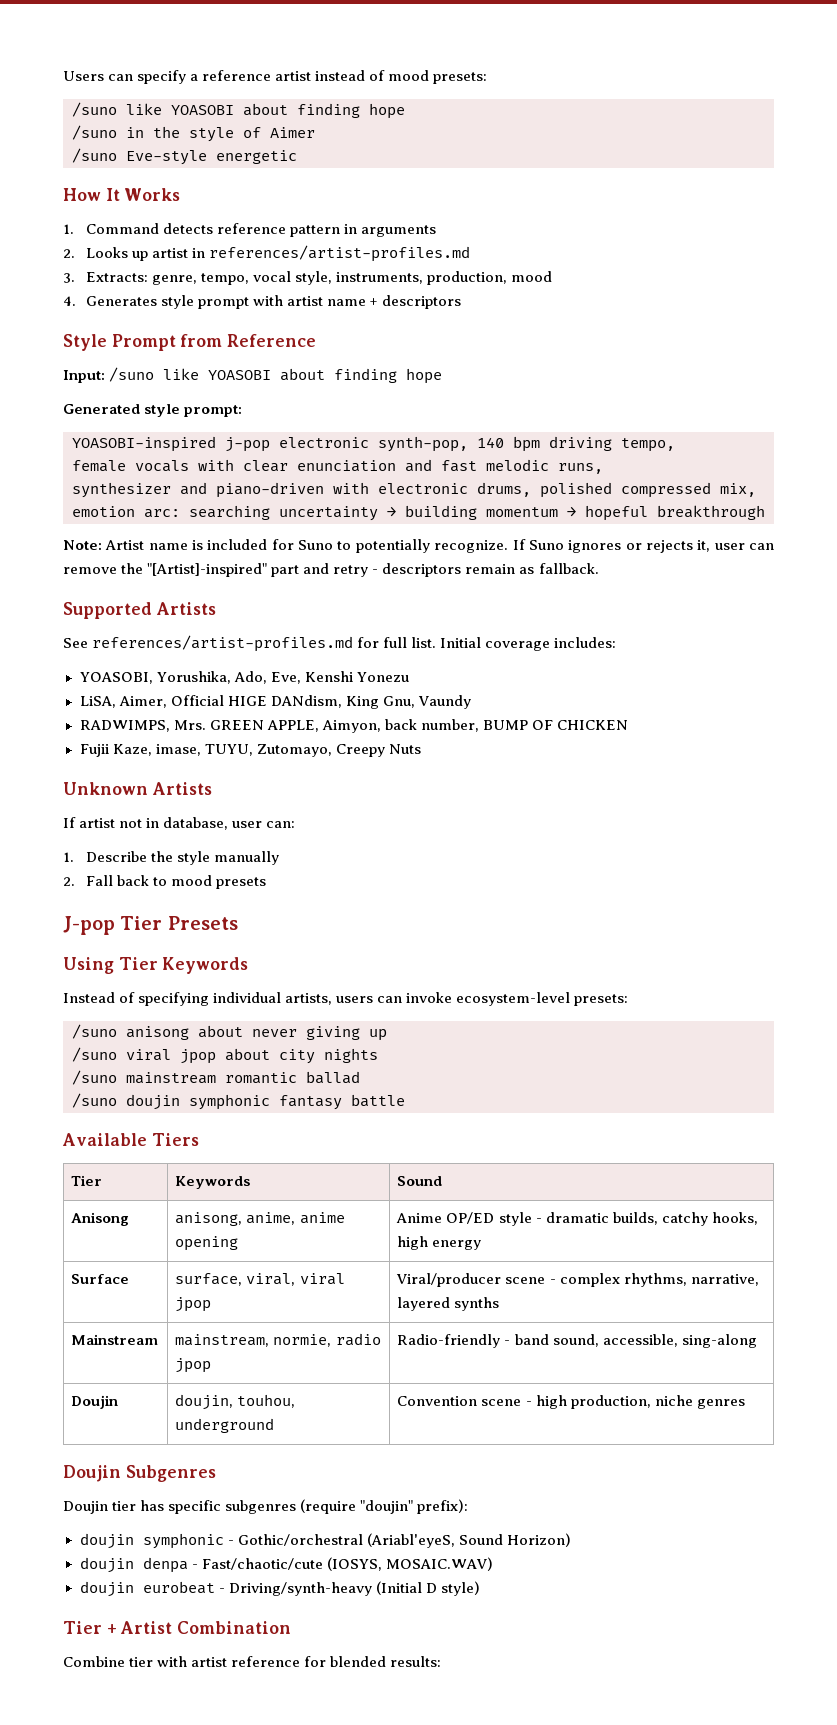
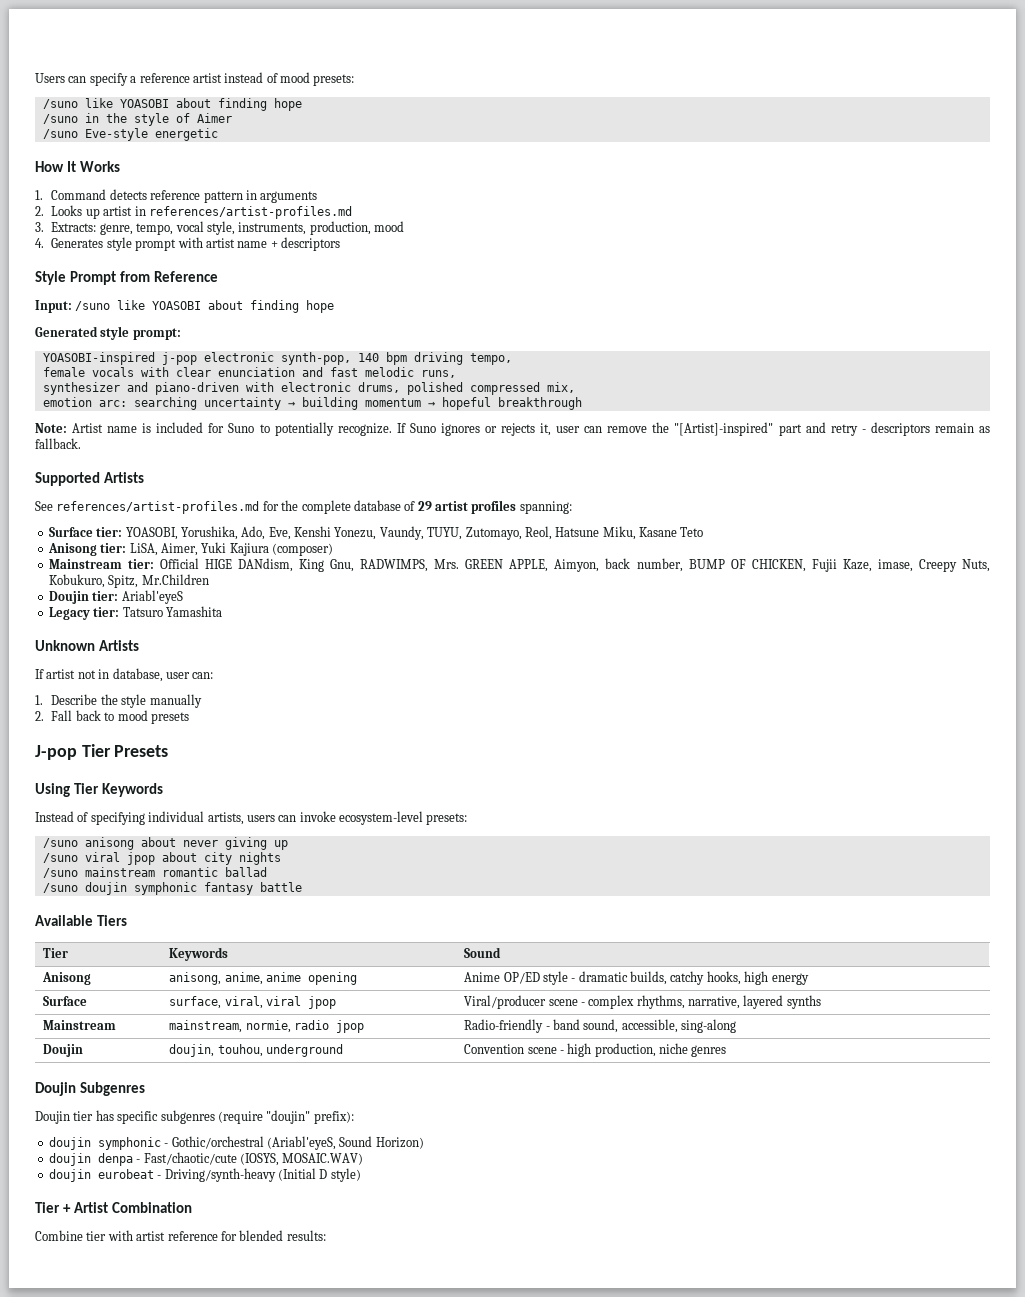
[383,637,617,651] full list. Initial coverage includes: // -> [281,500,572,514] [48,527,123,537] the complete database of 29 artist profiles spanning: // Surface tier:
[356,672,409,682] [79,696,167,708] Yonezu // LiSA, Aimer, -> [334,526,704,540] [47,542,333,556] [48,559,154,569] Yonezu, Vaundy, TUYU, Zutomayo, Reol, Hatsune Miku, Kasane Teto // Anisong tier: LiSA, Aimer, Yuki Kajiura (composer) // Mainstream tier:
[417,695,471,709] Vaundy // -> (355, 565) none
[556,720,628,730] CHICKEN // -> [751,559,806,572] CHICKEN,
[204,744,421,757] TUYU, Zutomayo, Creepy Nuts -> [918,559,991,572] [48,574,209,588] [48,590,183,604] [48,606,222,620] Creepy Nuts, Kobukuro, Spitz, Mr.Children // Doujin tier: Ariabl'eyeS // Legacy tier: Tatsuro Yamashita

